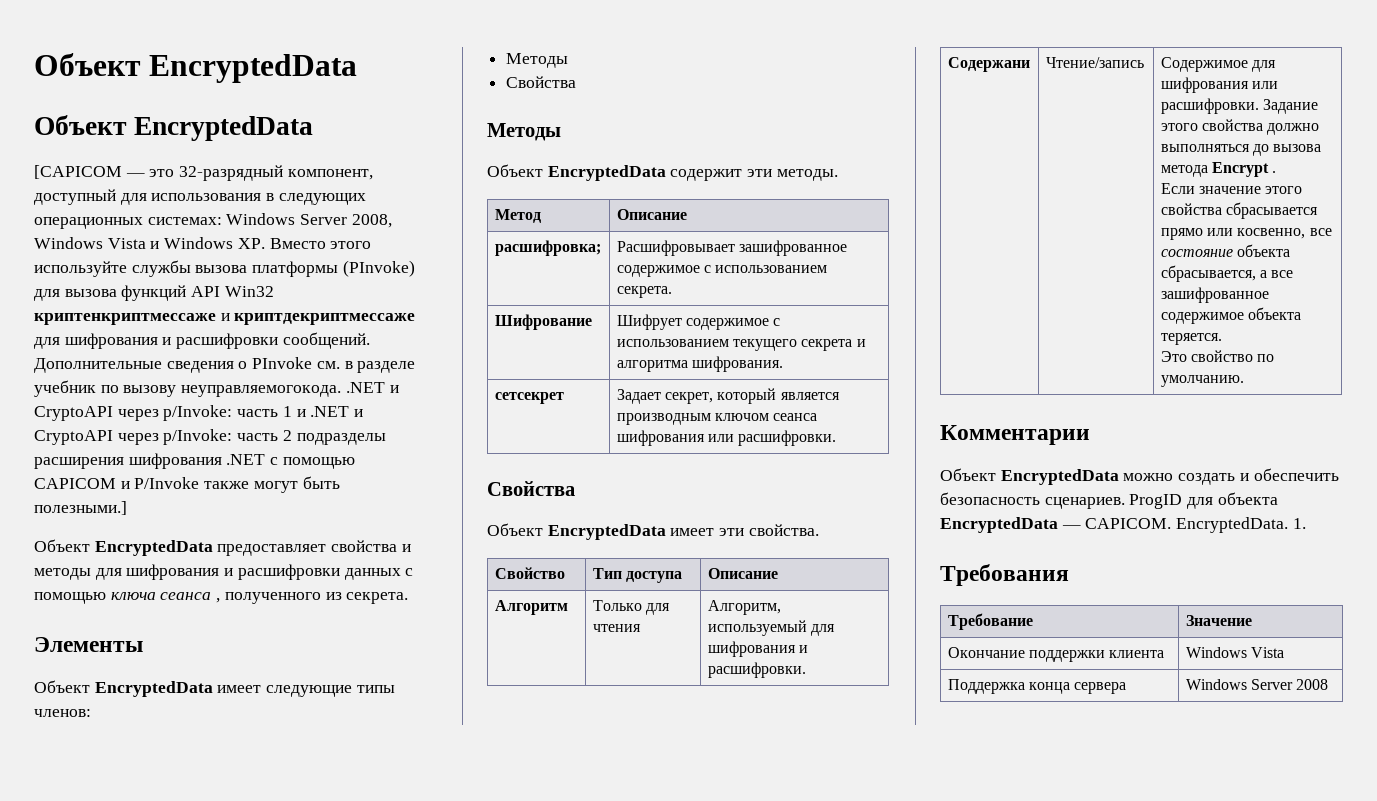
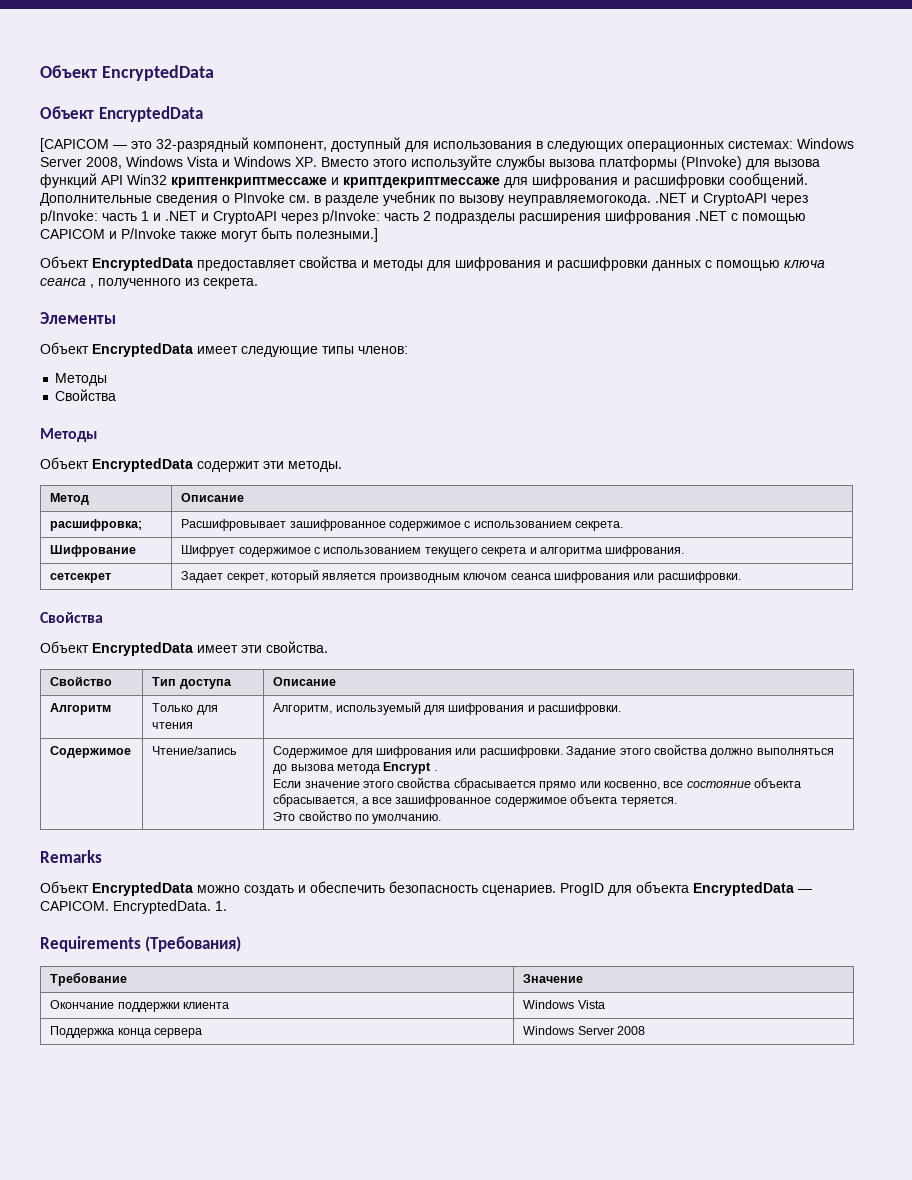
[947,57,1030,72] Содержани -> [50,746,132,758] Содержимое
[940,425,1090,445] Комментарии -> [40,850,102,863] Remarks
[940,564,1069,586] Требования -> [40,936,242,952] Requirements (Требования)

